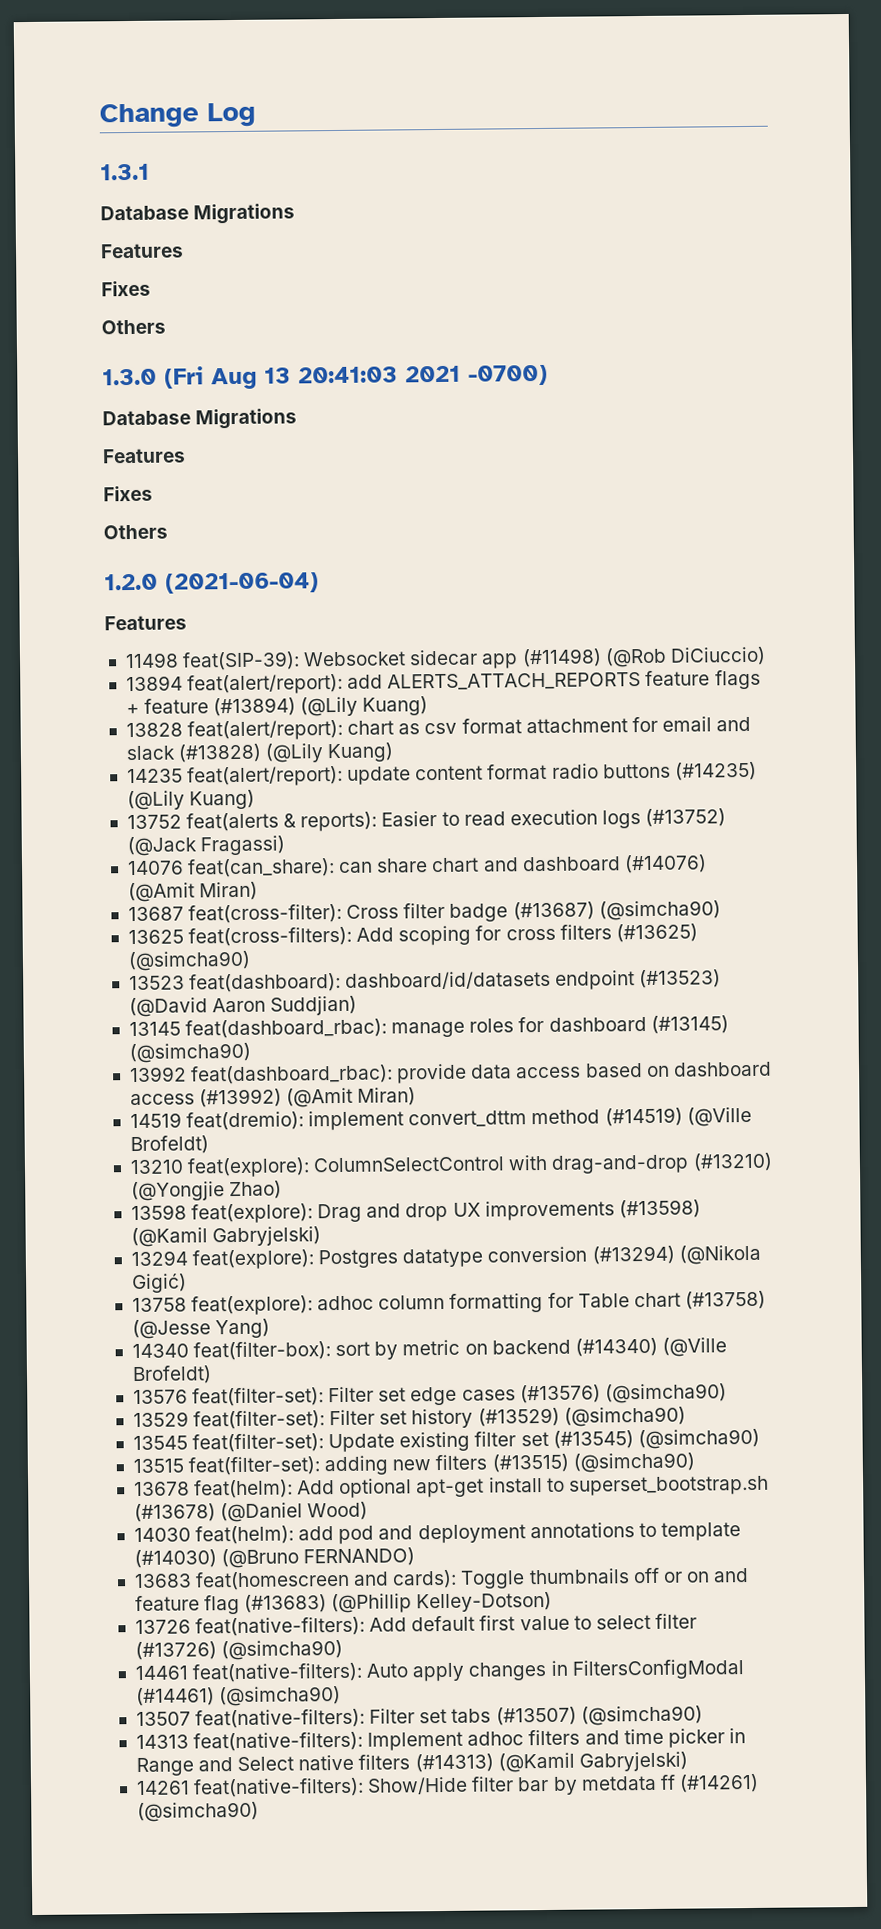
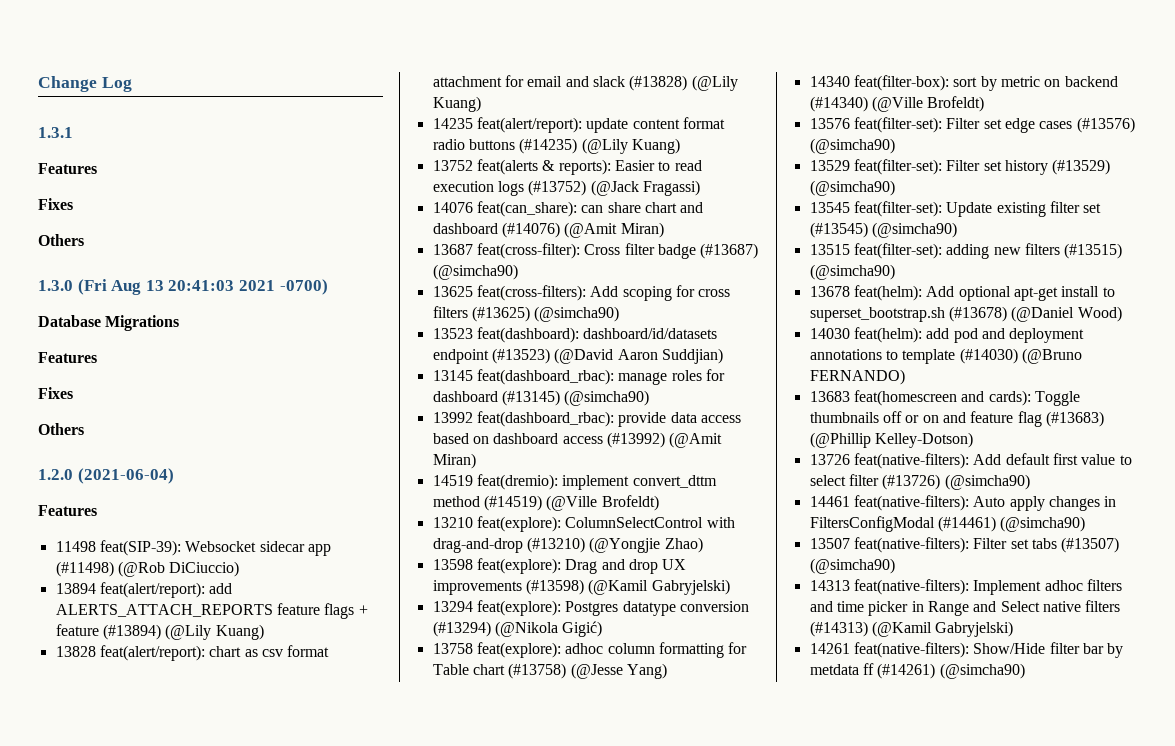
[100,203,296,225] // Database Migrations -> (73, 132) none

